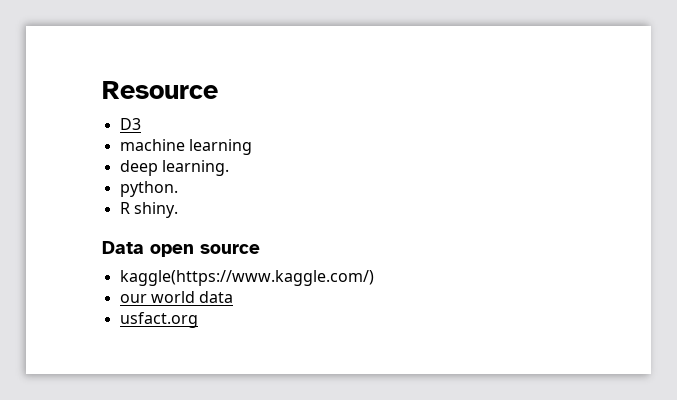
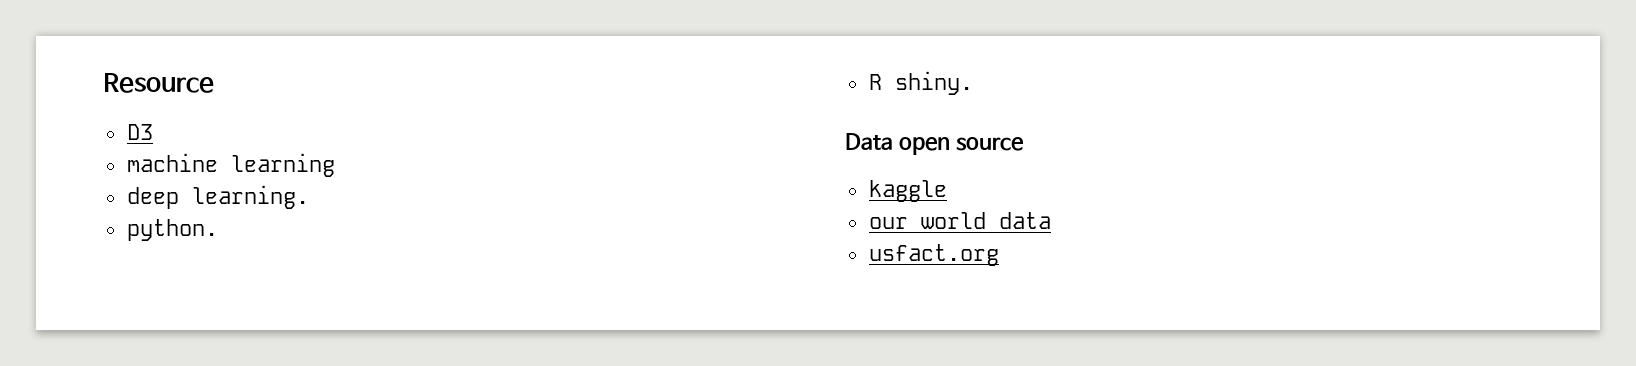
[119,270,374,286] kaggle(https://www.kaggle.com/) -> [868,180,947,202] kaggle

